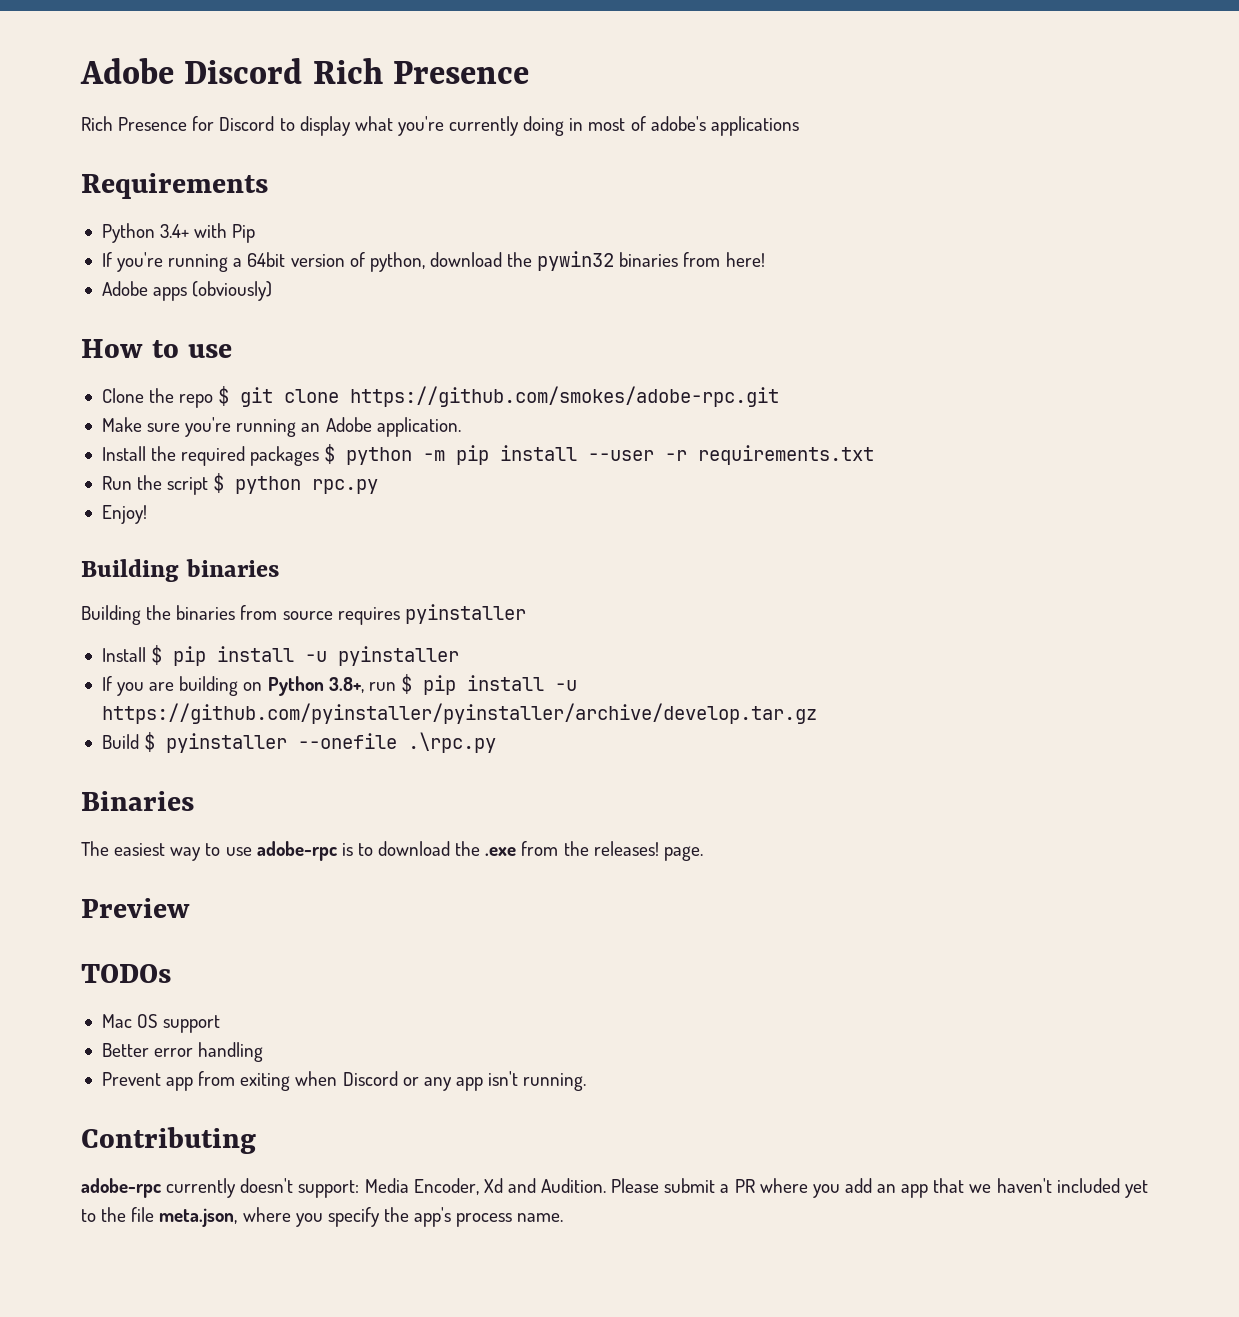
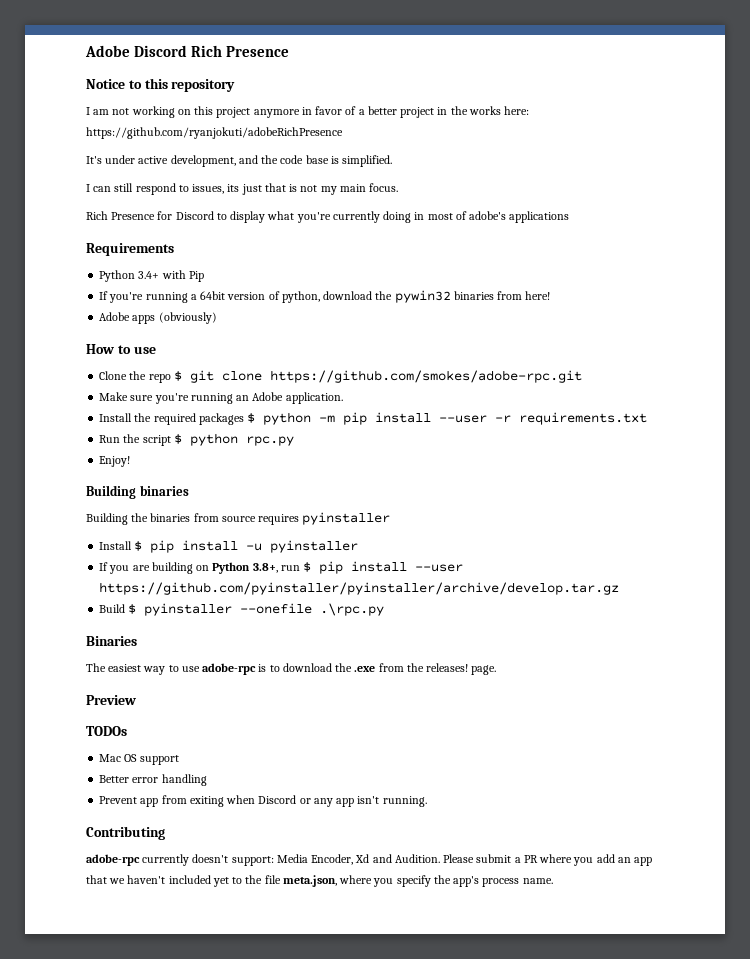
(529, 72) none -> [86,78,236,92] [86,106,530,118] [86,127,343,139] [86,155,393,167] [86,183,399,195] // Notice to this repository // I am not working on this project anymore in favor of a better project in the works here: https://github.com/ryanjokuti/adobeRichPresence // It's under active development, and the code base is simplified. // I can still respond to issues, its just that is not my main focus.
[554,680,577,691] -u -> [415,564,464,572] --user

